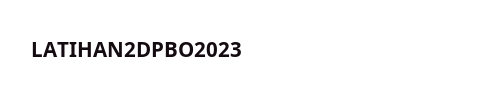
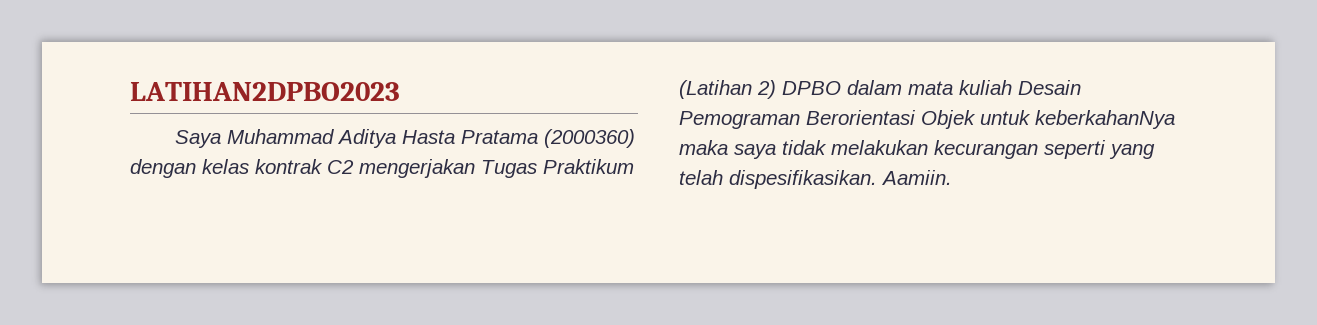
(242, 49) none -> [174,129,635,148] [130,159,634,178] [679,80,1081,99] [679,110,1175,129] [679,140,1155,159] [679,170,952,189] // Saya Muhammad Aditya Hasta Pratama (2000360) dengan kelas kontrak C2 mengerjakan Tugas Praktikum (Latihan 2) DPBO dalam mata kuliah Desain Pemograman Berorientasi Objek untuk keberkahanNya maka saya tidak melakukan kecurangan seperti yang telah dispesifikasikan. Aamiin.

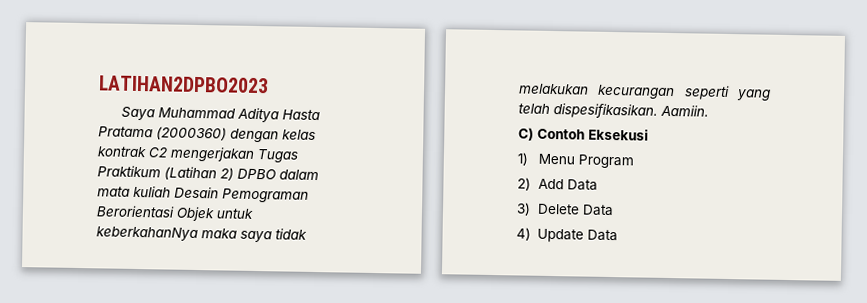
(952, 177) none -> [518,127,649,141] [517,152,634,169] [517,177,598,191] [516,202,614,217] [516,227,618,243] // C) Contoh Eksekusi // 1) Menu Program // 2) Add Data // 3) Delete Data // 4) Update Data

